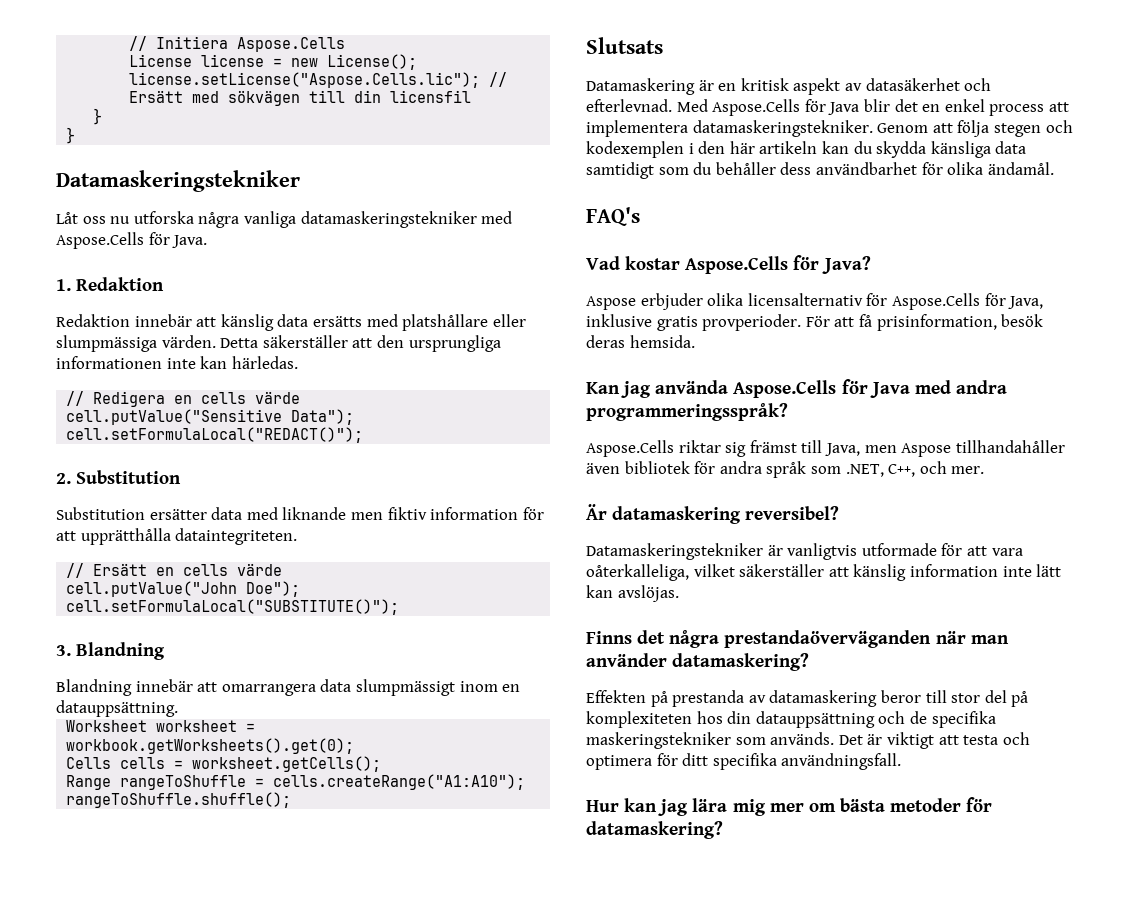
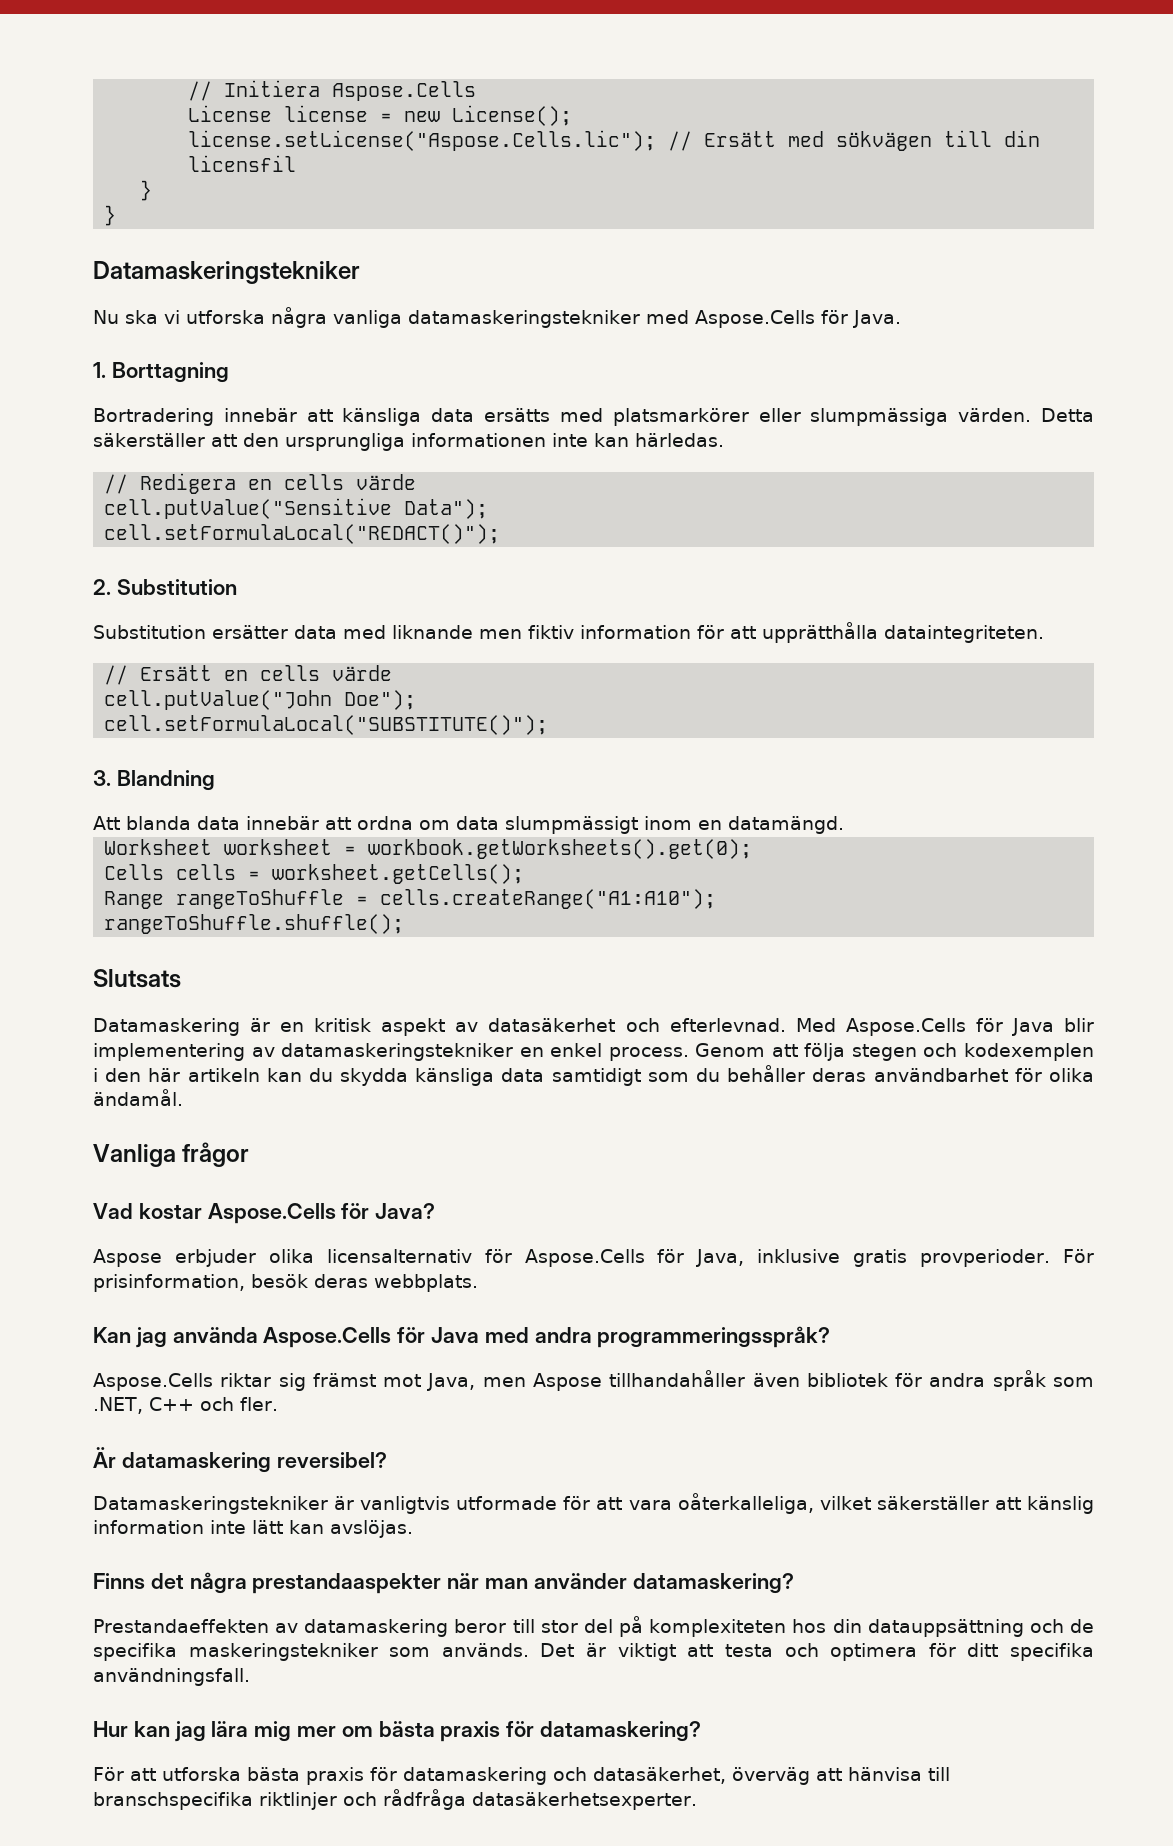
[56,212,131,224] Låt oss nu -> [93,310,180,324] Nu ska vi
[76,277,165,291] [56,314,274,331] Redaktion // Redaktion innebär att känslig -> [111,362,229,383] [93,408,422,426] Borttagning // Bortradering innebär att känsliga
[402,314,489,331] platshållare -> [612,408,749,426] platsmarkörer
[56,679,316,696] Blandning innebär att omarrangera -> [93,816,450,830] Att blanda data innebär att ordna om
[56,700,178,717] datauppsättning. -> [728,816,844,834] datamängd.
[894,99,1069,116] [586,120,873,137] det en enkel process att implementera datamaskeringstekniker. -> [93,1043,689,1061] implementering av datamaskeringstekniker en enkel process.
[780,162,812,175] dess -> [812,1068,867,1082] deras
[586,207,640,226] FAQ's -> [93,1142,250,1167] Vanliga frågor
[834,314,872,327] att få -> (1095, 1256) none
[629,335,695,348] hemsida. -> [374,1274,478,1292] webbplats.
[801,440,823,453] till -> [383,1374,422,1387] mot
[888,461,985,477] C++, och mer. -> [149,1397,278,1411] C++ och fler.
[724,630,932,648] prestandaöverväganden -> [252,1573,442,1594] prestandaaspekter
[586,690,745,707] Effekten på prestanda -> [93,1619,269,1633] Prestandaeffekten
[890,798,962,812] metoder -> [440,1721,501,1742] praxis
(723, 830) none -> [93,1767,950,1785] [93,1789,697,1810] // För att utforska bästa praxis för datamaskering och datasäkerhet, överväg att hänvisa till branschspecifika riktlinjer och rådfråga datasäkerhetsexperter.

